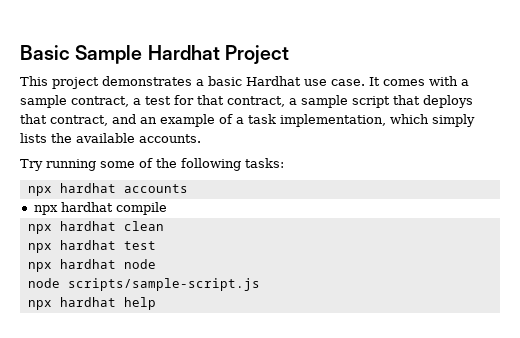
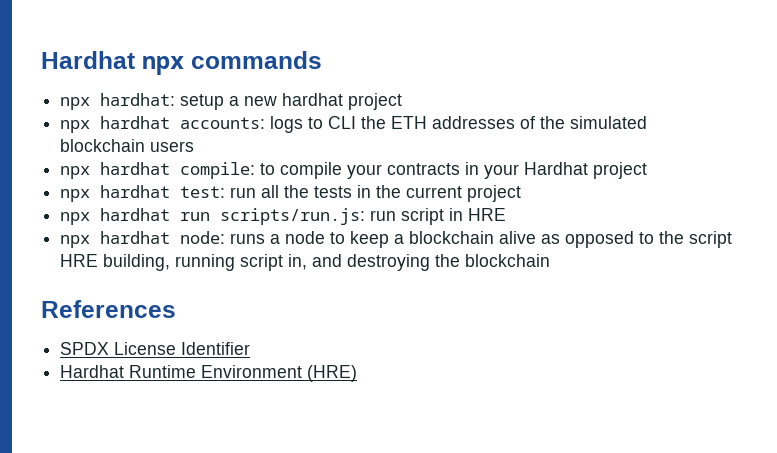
[20,45,289,64] [20,76,469,89] [20,95,473,108] [20,114,475,127] [20,133,201,143] [20,158,284,171] [27,183,188,196] [33,202,113,215] Basic Sample Hardhat Project // This project demonstrates a basic Hardhat use case. It comes with a sample contract, a test for that contract, a sample script that deploys that contract, and an example of a task implementation, which simply lists the available accounts. // Try running some of the following tasks: // npx hardhat accounts // npx hardhat -> [41,51,322,75] [60,93,403,110] [60,116,648,133] [60,139,195,152] [60,162,276,179] Hardhat npx commands // npx hardhat: setup a new hardhat project // npx hardhat accounts: logs to CLI the ETH addresses of the simulated blockchain users // npx hardhat compile: to
[27,221,164,234] [27,240,156,253] [27,259,156,272] [27,278,260,291] [27,297,156,310] // npx hardhat clean // npx hardhat test // npx hardhat node // node scripts/sample-script.js // npx hardhat help -> [347,162,648,179] [60,185,522,202] [60,208,507,225] [60,231,733,248] [60,254,551,271] [41,300,176,318] [60,342,251,355] [60,365,358,382] your contracts in your Hardhat project // npx hardhat test: run all the tests in the current project // npx hardhat run scripts/run.js: run script in HRE // npx hardhat node: runs a node to keep a blockchain alive as opposed to the script HRE building, running script in, and destroying the blockchain // References // SPDX License Identifier // Hardhat Runtime Environment (HRE)

